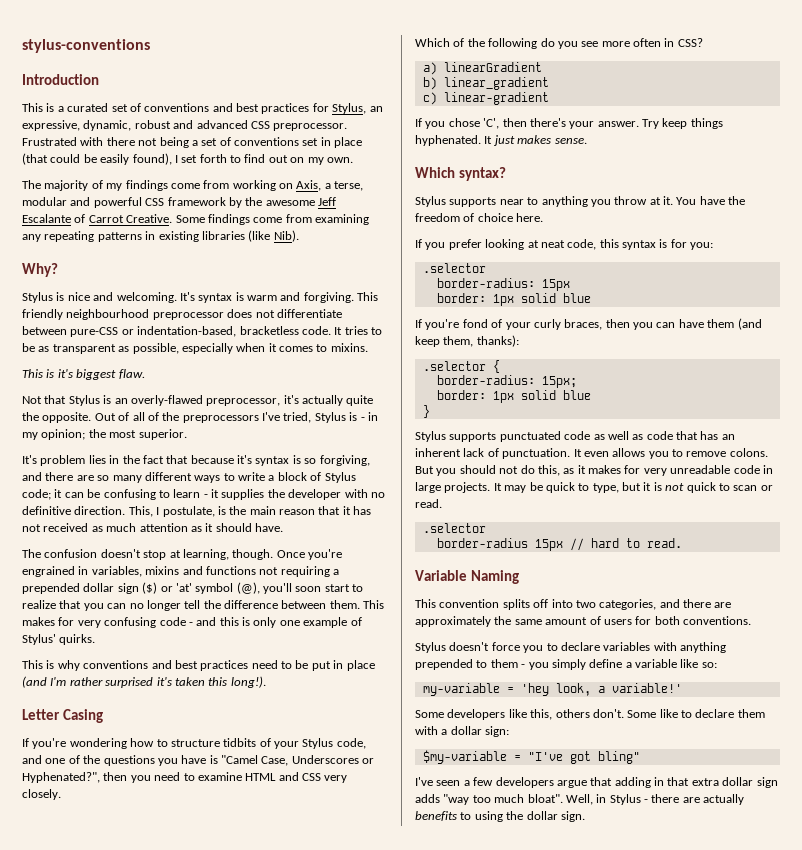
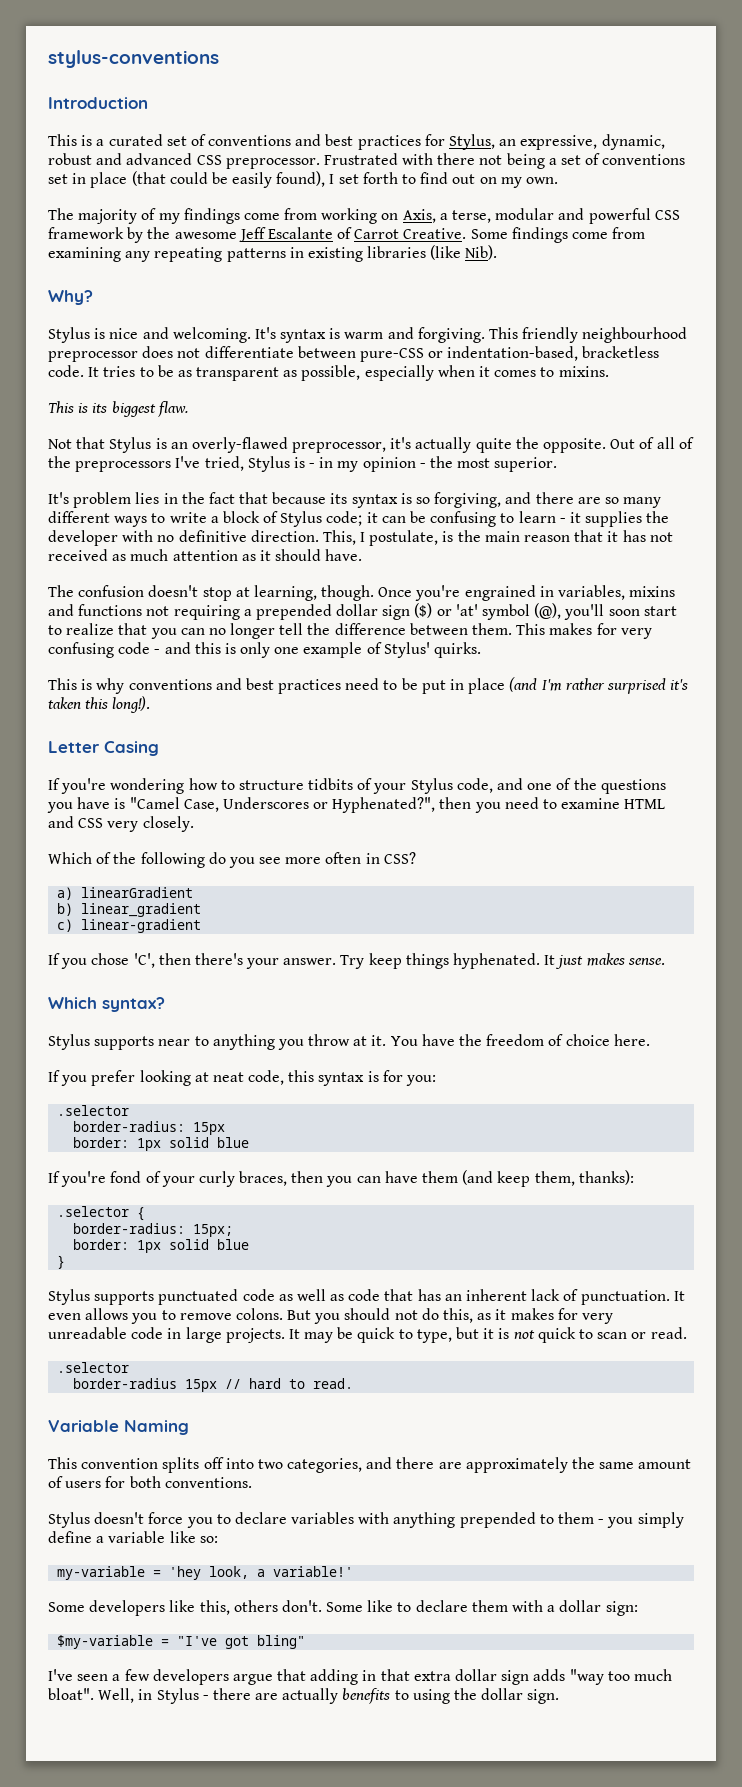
[57,369,73,378] it's -> [92,403,108,413] its
[41,429,86,440] opinion; -> [362,457,426,472] opinion -
[237,455,252,464] it's -> [330,493,348,504] its

